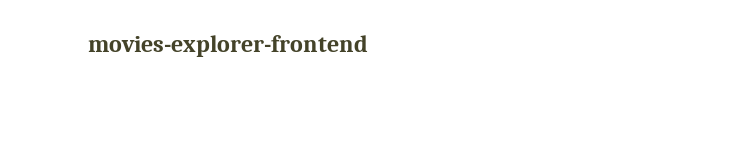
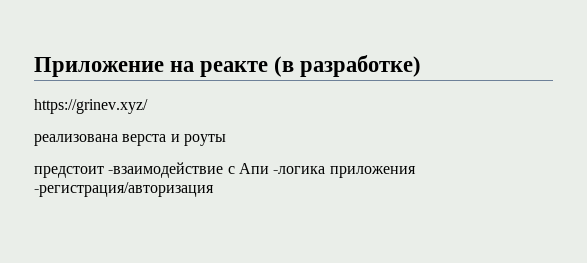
[88,35,368,57] movies-explorer-frontend -> [34,55,422,77] [34,99,148,114] [34,134,226,146] [34,162,416,178] [34,182,214,197] Приложение на реакте (в разработке) // https://grinev.xyz/ // реализована верста и роуты // предстоит -взаимодействие с Апи -логика приложения -регистрация/авторизация

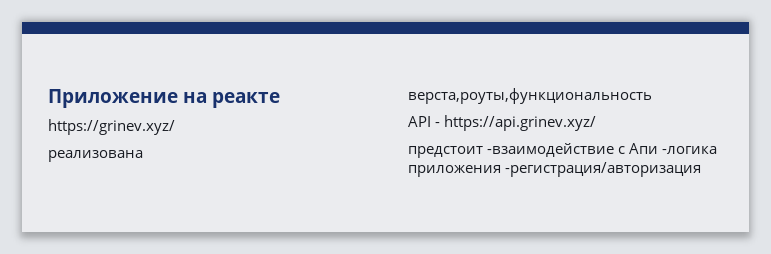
[274,55,422,77] (в разработке) -> (281, 100) none
[122,134,226,146] верста и роуты -> [408,88,652,104] [408,115,597,131] верста,роуты,функциональность // API - https://api.grinev.xyz/

